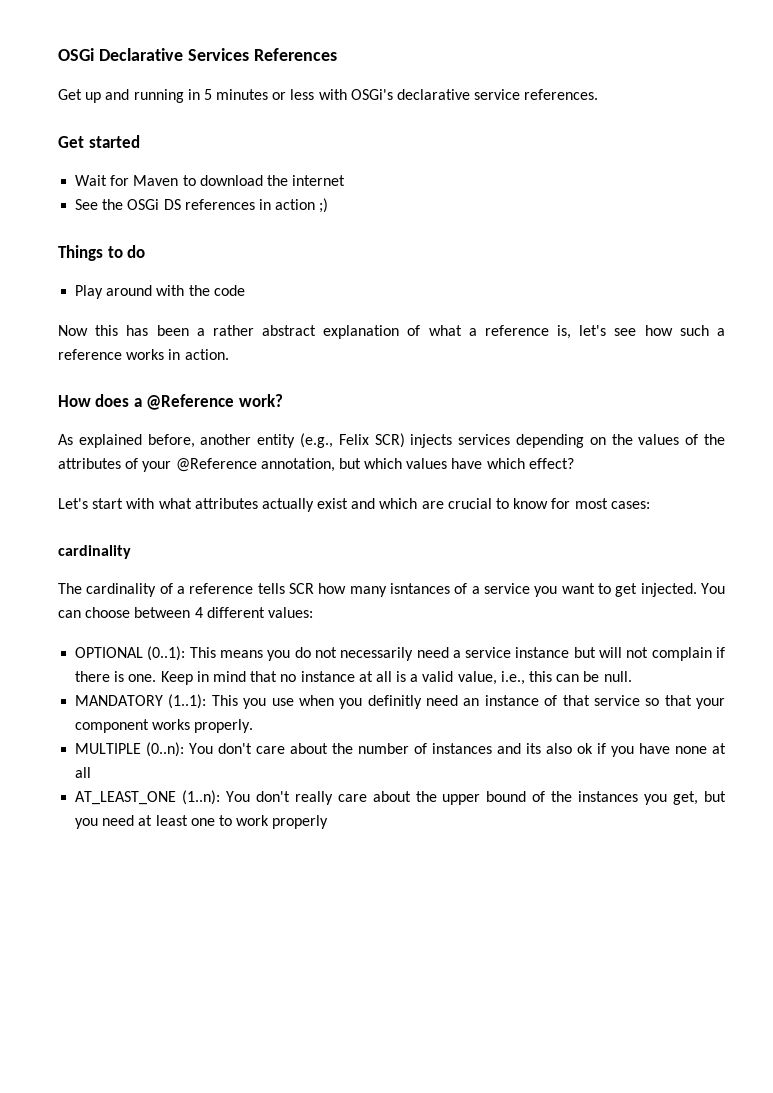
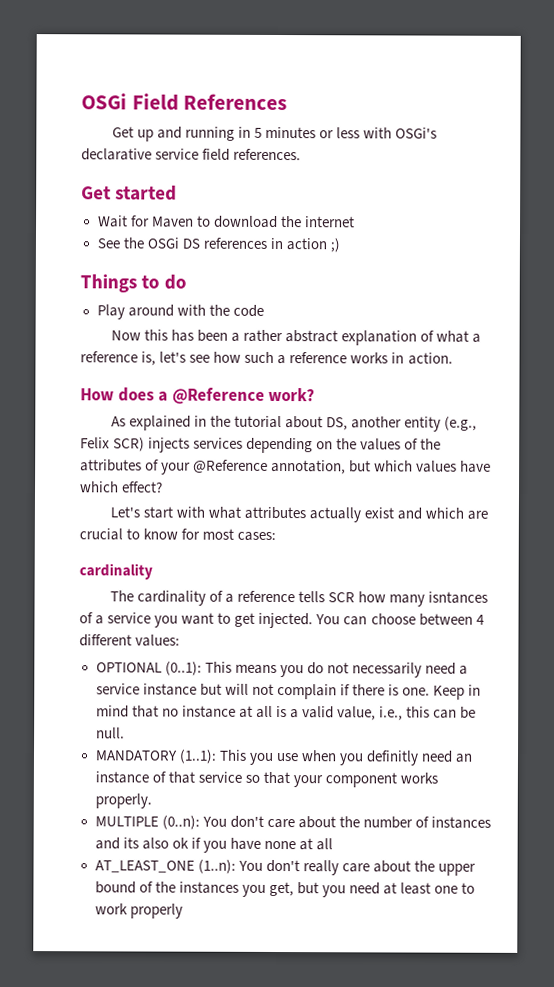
[58,48,249,61] OSGi Declarative Services -> [81,93,179,111] OSGi Field
(521, 94) none -> [202,148,231,161] field
[147,434,195,448] before, -> [194,415,349,431] in the tutorial about DS,

